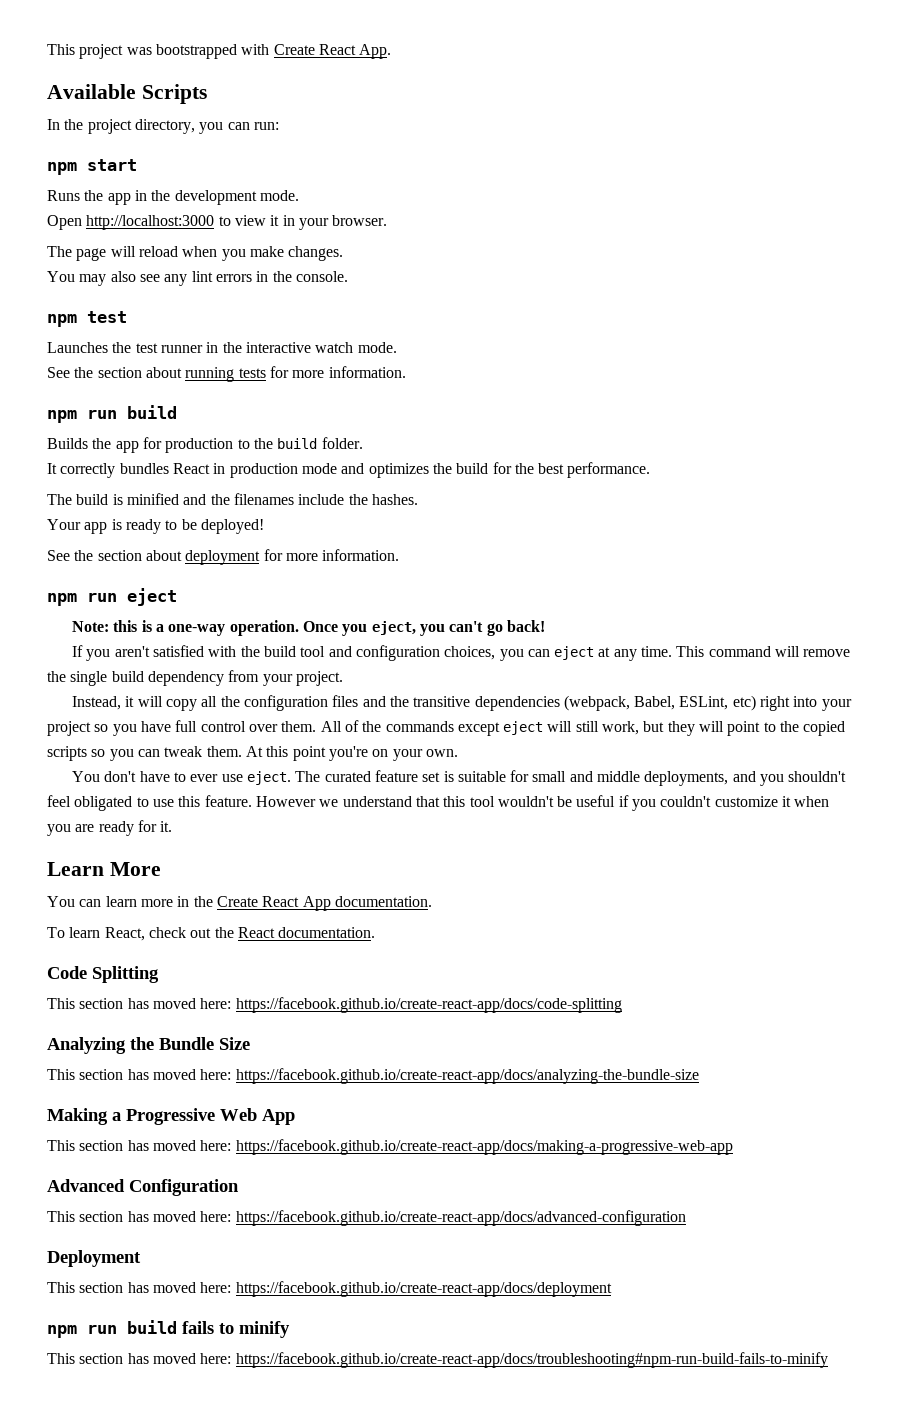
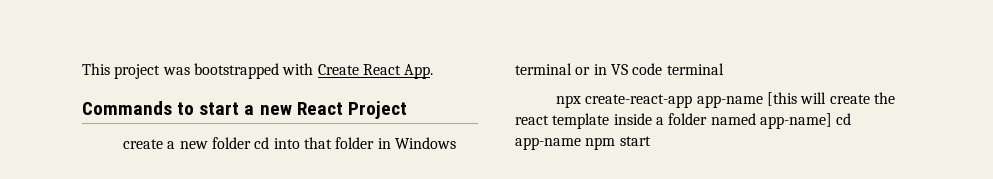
[47,84,207,104] [47,119,279,134] [47,159,137,175] [47,190,299,205] [47,215,388,230] [47,246,344,261] [47,271,348,286] [47,311,127,327] [47,342,397,353] [47,366,406,382] [47,405,177,423] [47,437,363,453] [47,462,651,478] [47,493,418,505] [47,519,264,534] [47,549,400,565] [47,588,177,606] [71,620,545,636] [71,645,851,661] [47,670,343,686] [71,695,852,711] [47,720,846,736] [47,746,458,761] [71,770,847,786] [47,795,830,811] [47,820,173,836] [47,862,161,876] [47,896,432,911] [47,927,376,941] [47,966,159,983] [47,997,622,1013] [47,1037,250,1054] [47,1068,699,1084] [47,1108,295,1125] [47,1139,733,1155] [47,1179,239,1196] [47,1210,686,1226] [47,1250,141,1267] [47,1281,612,1297] [47,1320,290,1338] [47,1352,828,1368] Available Scripts // In the project directory, you can run: // npm start // Runs the app in the development mode. // Open http://localhost:3000 to view it in your browser. // The page will reload when you make changes. // You may also see any lint errors in the console. // npm test // Launches the test runner in the interactive watch mode. // See the section about running tests for more information. // npm run build // Builds the app for production to the build folder. // It correctly bundles React in production mode and optimizes the build for the best performance. // The build is minified and the filenames include the hashes. // Your app is ready to be deployed! // See the section about deployment for more information. // npm run eject // Note: this is a one-way operation. Once you eject, you can't go back! // If you aren't satisfied with the build tool and configuration choices, you can eject at any time. This command will remove the single build dependency from your project. // Instead, it will copy all the configuration files and the transitive dependencies (webpack, Babel, ESLint, etc) right into your project so you have full control over them. All of the commands except eject will still work, but they will point to the copied scripts so you can tweak them. At this point you're on your own. // You don't have to ever use eject. The curated feature set is suitable for small and middle deployments, and you shouldn't feel obligated to use this feature. However we understand that this tool wouldn't be useful if you couldn't customize it when you are ready for it. // Learn More // You can learn more in the Create React App documentation. // To learn React, check out the React documentation. // Code Splitting // This section has moved here: https://facebook.github.io/create-react-app/docs/code-splitting // Analyzing the Bundle Size // This section has moved here: https://facebook.github.io/create-react-app/docs/analyzing-the-bundle-size // Making a Progressive Web App // This section has moved here: https://facebook.github.io/create-react-app/docs/making-a-progressive-web-app // Advanced Configuration // This section has moved here: https://facebook.github.io/create-react-app/docs/advanced-configuration // Deployment // This section has moved here: https://facebook.github.io/create-react-app/docs/deployment // npm run build fails to minify // This section has moved here: https://facebook.github.io/create-react-app/docs/troubleshooting#npm-run-build-fails-to-minify -> [82,101,407,119] [122,137,456,149] [515,63,724,75] [555,92,895,108] [515,113,852,129] [515,136,651,150] Commands to start a new React Project // create a new folder cd into that folder in Windows terminal or in VS code terminal // npx create-react-app app-name [this will create the react template inside a folder named app-name] cd app-name npm start

